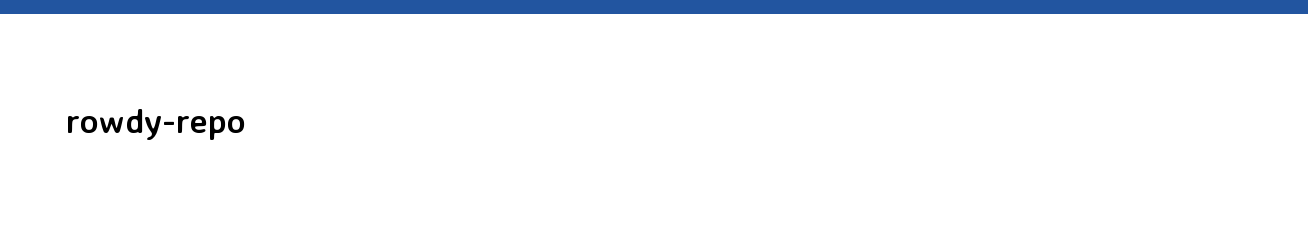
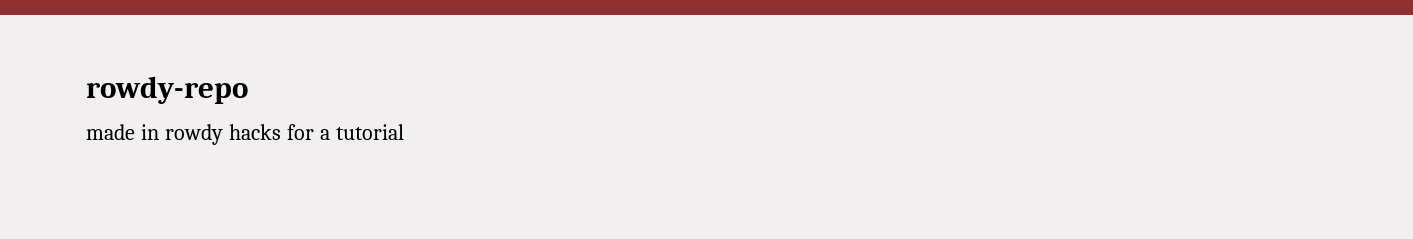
(246, 124) none -> [86,124,404,145] // made in rowdy hacks for a tutorial

